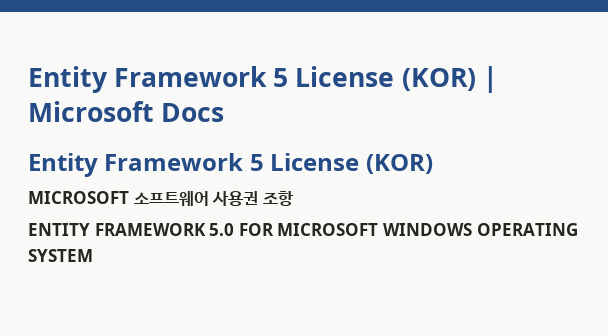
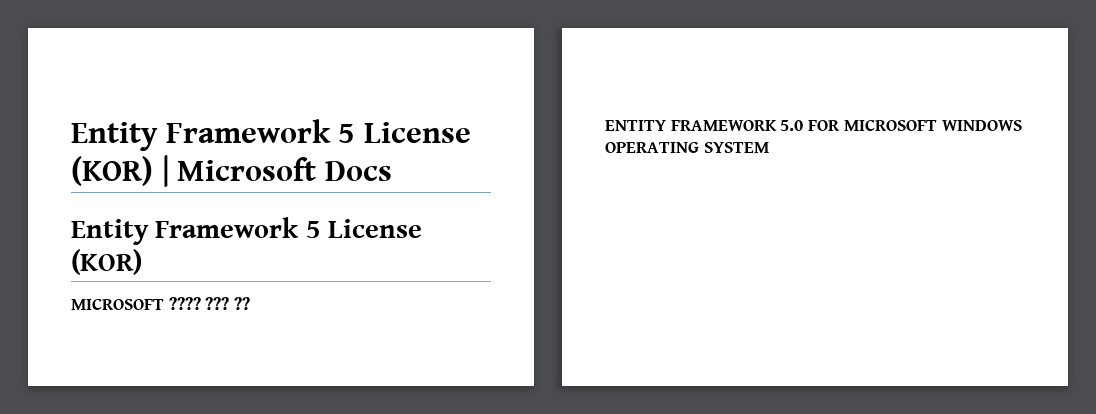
[133,191,294,206] 소프트웨어 사용권 조항 -> [168,297,251,310] ???? ??? ??

